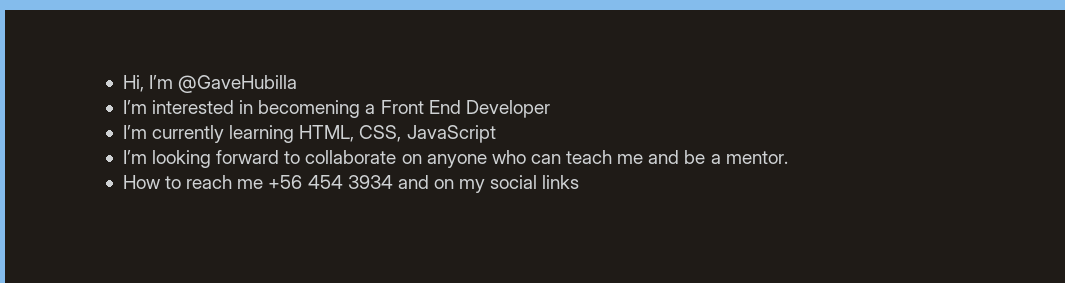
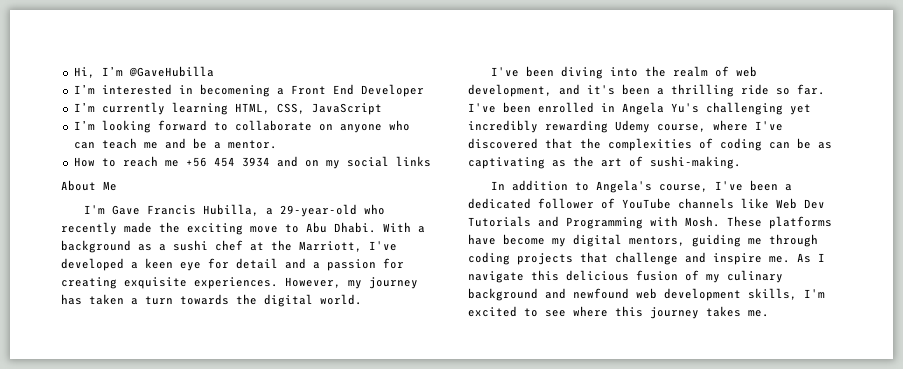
(580, 182) none -> [61,180,117,191] [83,204,385,217] [61,222,425,235] [61,240,397,253] [61,258,404,271] [61,277,418,289] [61,294,362,307] [490,66,757,79] [468,84,825,97] [468,102,811,115] [468,120,783,133] [468,138,832,151] [468,156,741,169] [490,180,792,193] [468,198,825,209] [468,216,832,229] [468,234,818,247] [468,252,825,265] [468,270,783,283] [468,288,825,301] [468,306,769,319] // About Me // I'm Gave Francis Hubilla, a 29-year-old who recently made the exciting move to Abu Dhabi. With a background as a sushi chef at the Marriott, I've developed a keen eye for detail and a passion for creating exquisite experiences. However, my journey has taken a turn towards the digital world. // I've been diving into the realm of web development, and it's been a thrilling ride so far. I've been enrolled in Angela Yu's challenging yet incredibly rewarding Udemy course, where I've discovered that the complexities of coding can be as captivating as the art of sushi-making. // In addition to Angela's course, I've been a dedicated follower of YouTube channels like Web Dev Tutorials and Programming with Mosh. These platforms have become my digital mentors, guiding me through coding projects that challenge and inspire me. As I navigate this delicious fusion of my culinary background and newfound web development skills, I'm excited to see where this journey takes me.

